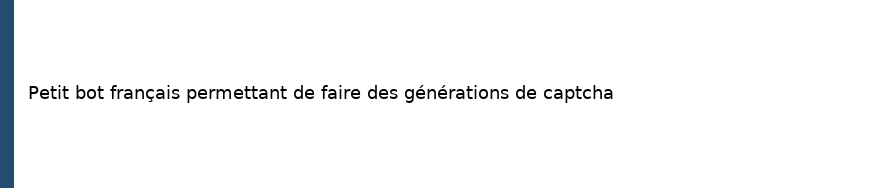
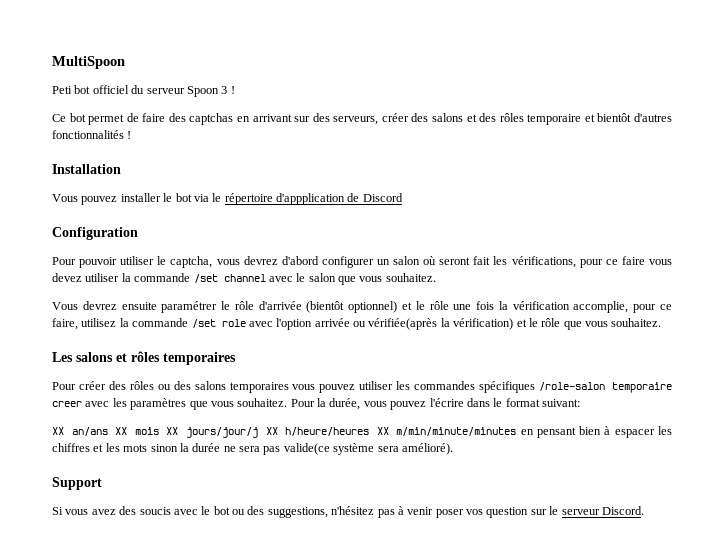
[28,85,614,103] Petit bot français permettant de faire des générations de captcha -> [52,56,125,69] [52,85,235,97] [52,113,672,125] [52,130,132,139] [52,164,121,174] [52,193,403,205] [52,227,138,240] [52,256,672,268] [52,273,436,285] [52,301,672,313] [52,318,662,330] [52,351,236,365] [52,381,672,393] [52,398,580,410] [52,426,672,438] [52,443,453,455] [52,477,102,490] [52,506,644,518] MultiSpoon // Peti bot officiel du serveur Spoon 3 ! // Ce bot permet de faire des captchas en arrivant sur des serveurs, créer des salons et des rôles temporaire et bientôt d'autres fonctionnalités ! // Installation // Vous pouvez installer le bot via le répertoire d'appplication de Discord // Configuration // Pour pouvoir utiliser le captcha, vous devrez d'abord configurer un salon où seront fait les vérifications, pour ce faire vous devez utiliser la commande /set channel avec le salon que vous souhaitez. // Vous devrez ensuite paramétrer le rôle d'arrivée (bientôt optionnel) et le rôle une fois la vérification accomplie, pour ce faire, utilisez la commande /set role avec l'option arrivée ou vérifiée(après la vérification) et le rôle que vous souhaitez. // Les salons et rôles temporaires // Pour créer des rôles ou des salons temporaires vous pouvez utiliser les commandes spécifiques /role-salon temporaire creer avec les paramètres que vous souhaitez. Pour la durée, vous pouvez l'écrire dans le format suivant: // XX an/ans XX mois XX jours/jour/j XX h/heure/heures XX m/min/minute/minutes en pensant bien à espacer les chiffres et les mots sinon la durée ne sera pas valide(ce système sera amélioré). // Support // Si vous avez des soucis avec le bot ou des suggestions, n'hésitez pas à venir poser vos question sur le serveur Discord.

